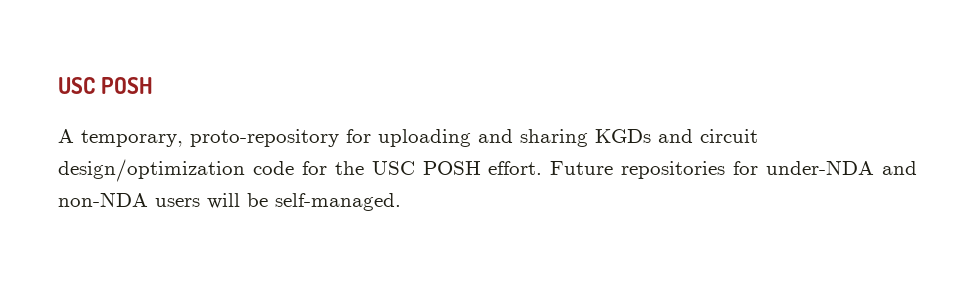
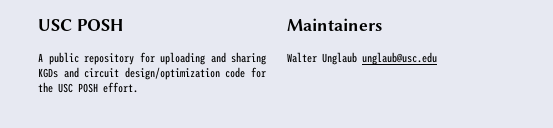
[81,129,339,147] temporary, proto-repository -> [48,52,134,65] public repository
[550,160,917,179] [58,192,401,211] Future repositories for under-NDA and non-NDA users will be self-managed. -> [287,18,382,31] [287,52,437,65] // Maintainers // Walter Unglaub unglaub@usc.edu

